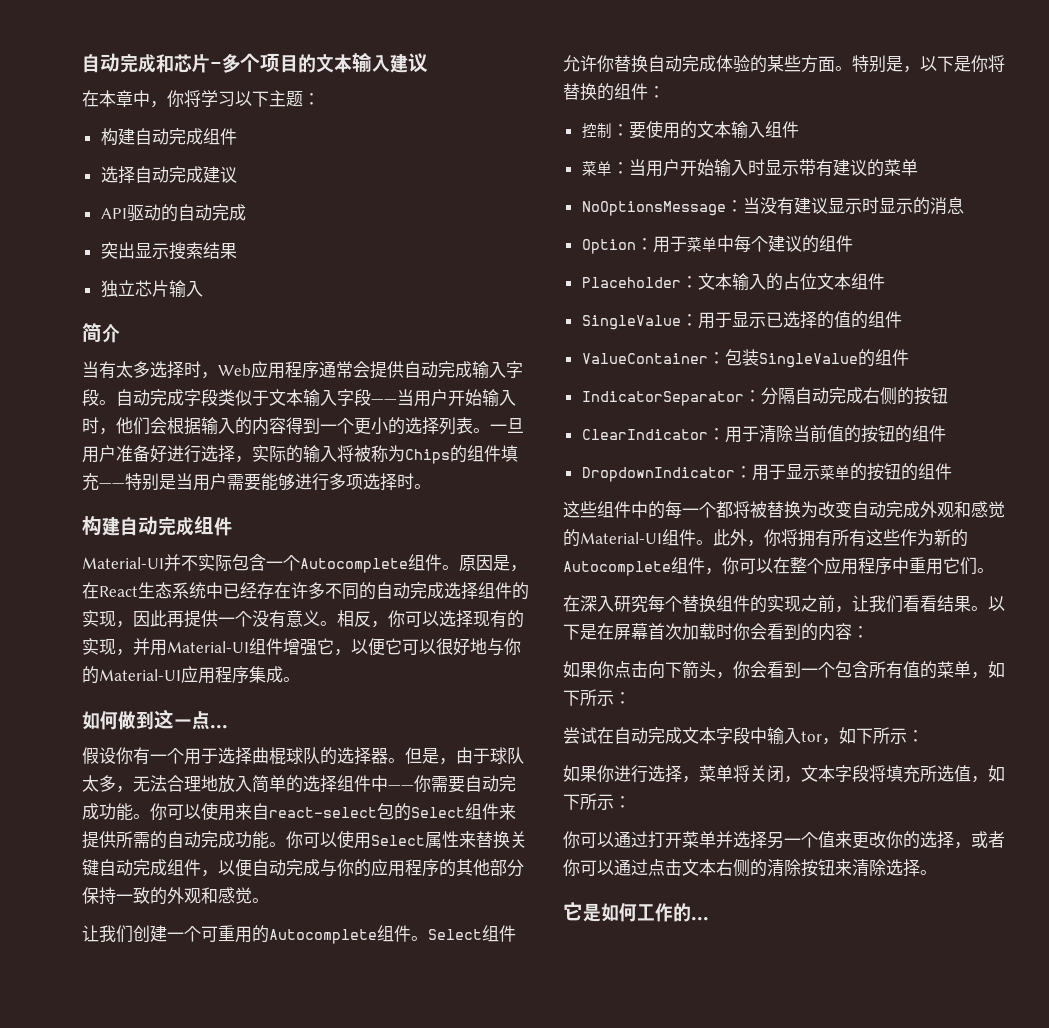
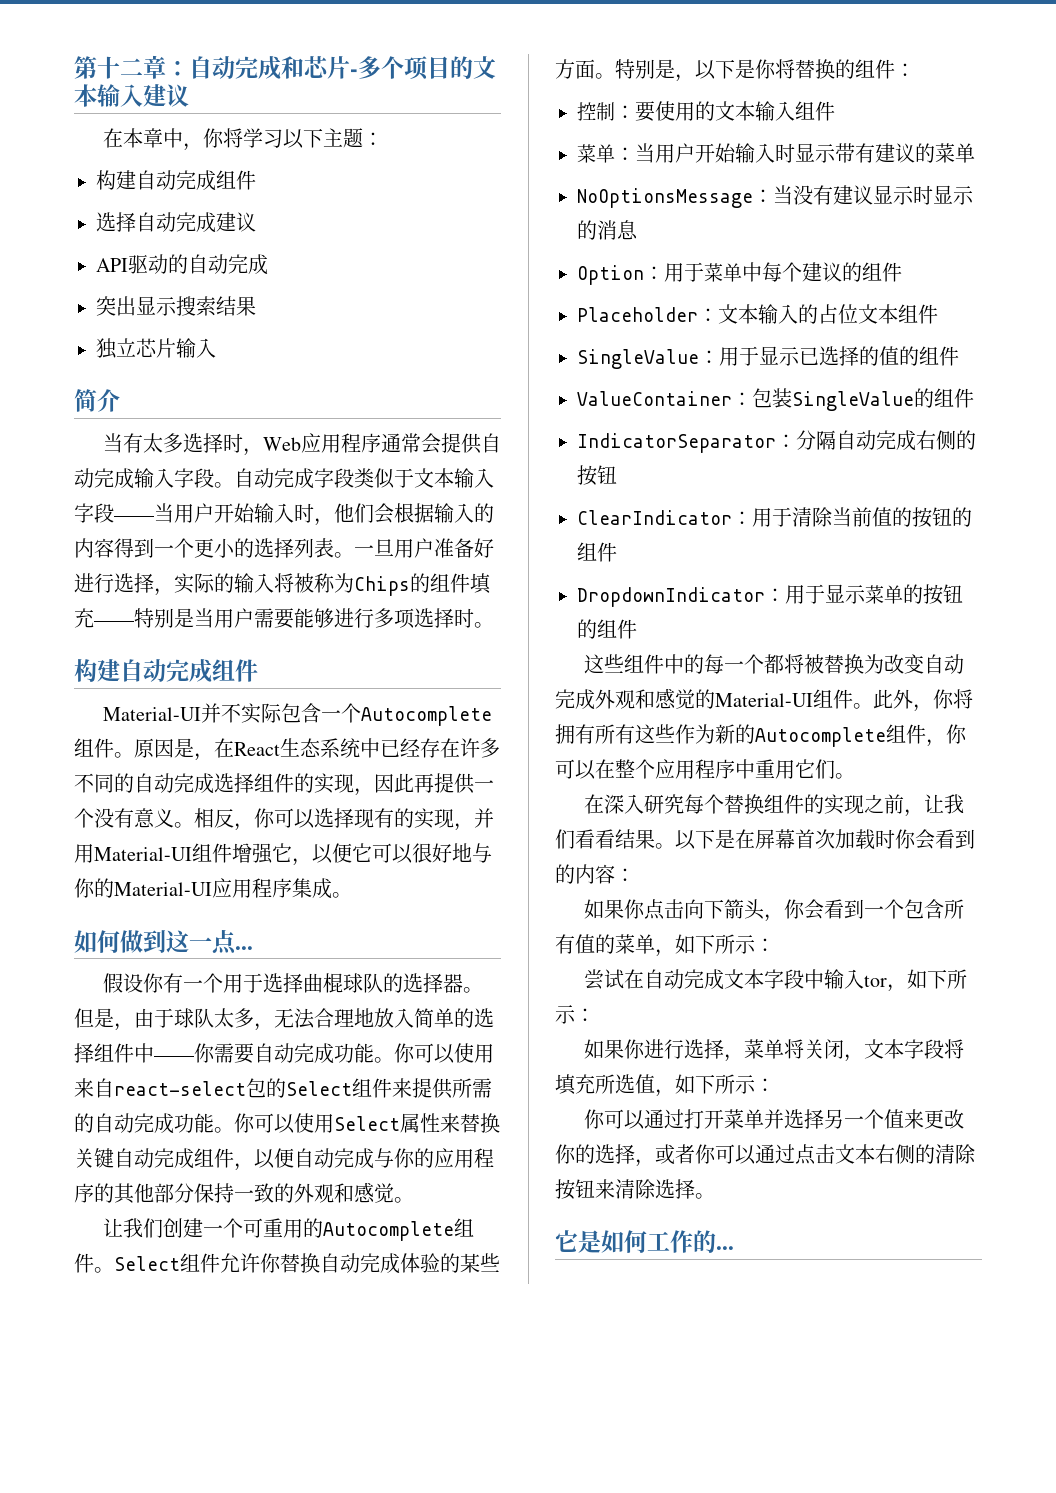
(82, 63) none -> [74,55,189,79] 第十二章：

